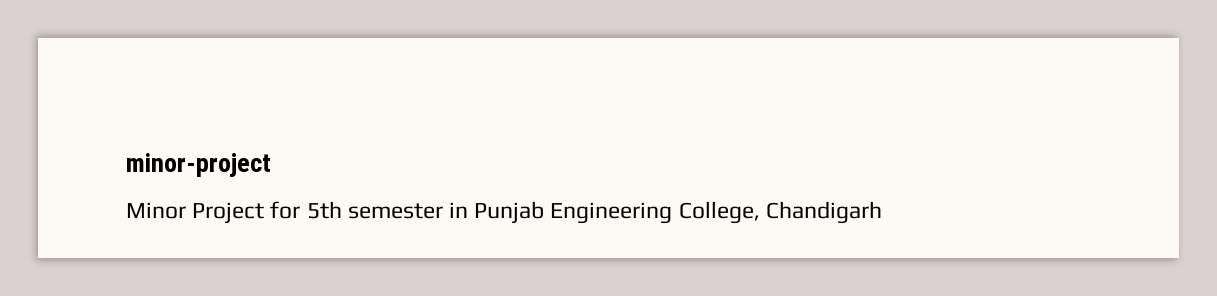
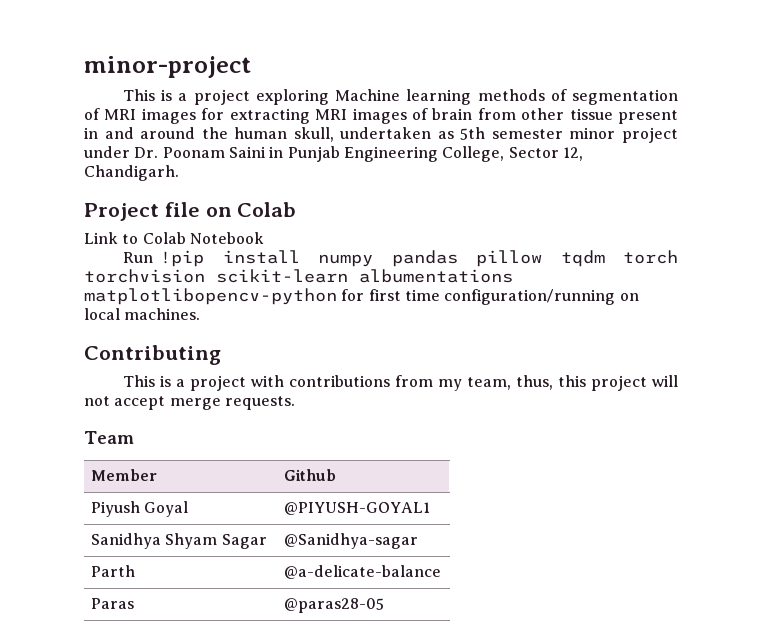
[126,201,882,224] Minor Project for 5th semester in Punjab Engineering College, Chandigarh -> [122,89,678,105] [84,108,679,124] [84,127,678,143] [84,146,583,162] [84,165,179,181] [84,202,297,221] [84,232,264,244] [122,250,678,267] [84,269,513,283] [84,288,639,305] [84,308,201,320] [84,345,221,365] [122,375,678,391] [84,396,295,410] [84,431,134,444] [91,469,158,481] [284,469,337,481] [91,501,189,517] [284,502,431,515] [91,533,267,549] [284,533,419,549] [91,565,136,577] [284,565,442,579] [91,598,135,609] [284,598,385,613] This is a project exploring Machine learning methods of segmentation of MRI images for extracting MRI images of brain from other tissue present in and around the human skull, undertaken as 5th semester minor project under Dr. Poonam Saini in Punjab Engineering College, Sector 12, Chandigarh. // Project file on Colab // Link to Colab Notebook // Run !pip install numpy pandas pillow tqdm torch torchvision scikit-learn albumentations matplotlibopencv-python for first time configuration/running on local machines. // Contributing // This is a project with contributions from my team, thus, this project will not accept merge requests. // Team // Member | Github // Piyush Goyal | @PIYUSH-GOYAL1 // Sanidhya Shyam Sagar | @Sanidhya-sagar // Parth | @a-delicate-balance // Paras | @paras28-05

